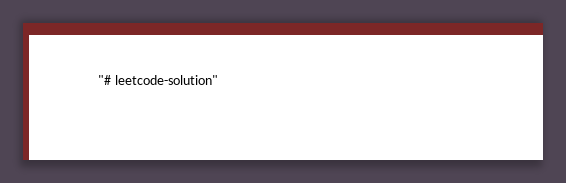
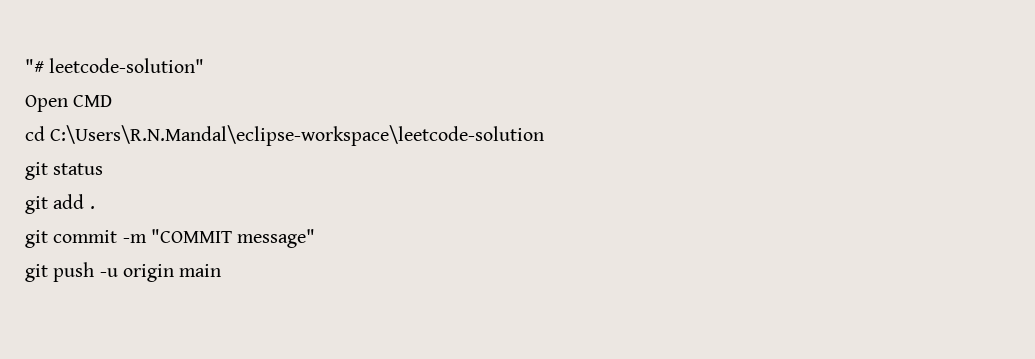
(218, 80) none -> [25,95,113,112] [25,125,545,146] [25,162,104,180] [25,194,95,214] [25,229,316,248] [25,262,222,282] // Open CMD // cd C:\Users\R.N.Mandal\eclipse-workspace\leetcode-solution // git status // git add . // git commit -m "COMMIT message" // git push -u origin main

